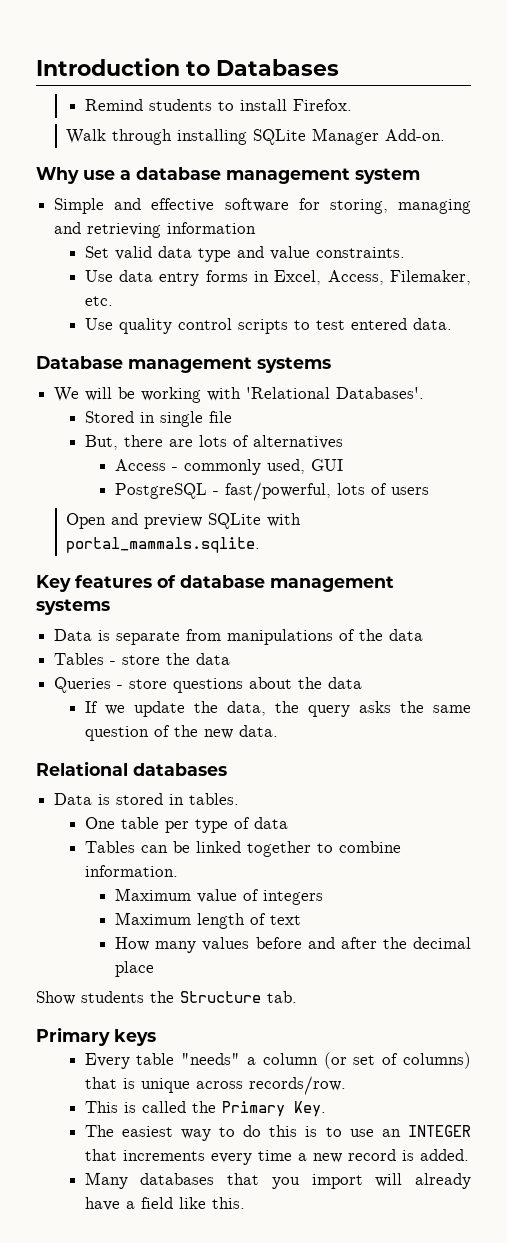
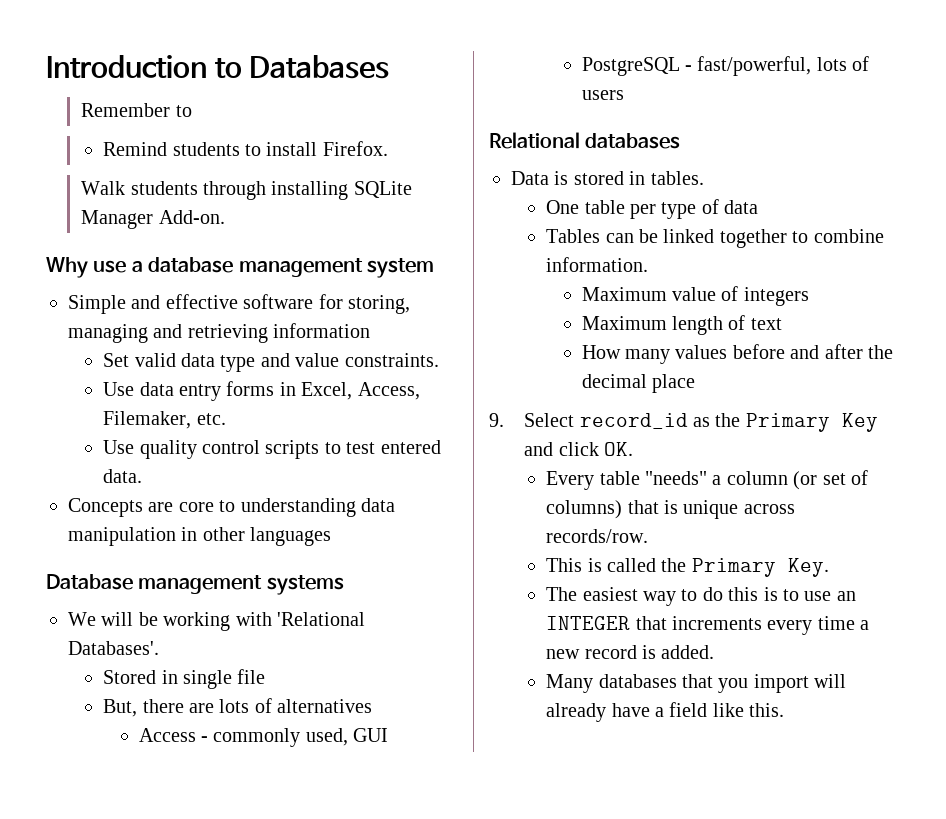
(339, 67) none -> [81,103,192,117] // Remember to
(107, 136) none -> [130,181,198,195] students
(452, 324) none -> [68,498,395,517] [68,527,332,546] // Concepts are core to understanding data manipulation in other languages
[66,513,302,529] [66,537,261,553] [36,575,394,592] [36,599,110,615] [54,629,424,645] [54,653,231,665] [54,677,363,693] [84,701,471,717] [84,725,278,741] // Open and preview SQLite with portal_mammals.sqlite. // Key features of database management systems // Data is separate from manipulations of the data // Tables - store the data // Queries - store questions about the data // If we update the data, the query asks the same question of the new data. -> (624, 95) none
[36,991,297,1005] [36,1027,156,1046] Show students the Structure tab. // Primary keys -> [489,413,878,432] [524,442,634,456] 9. Select record_id as the Primary Key and click OK.

